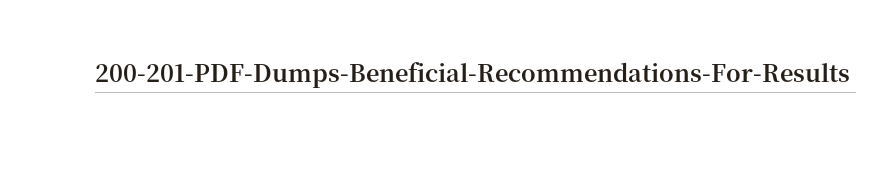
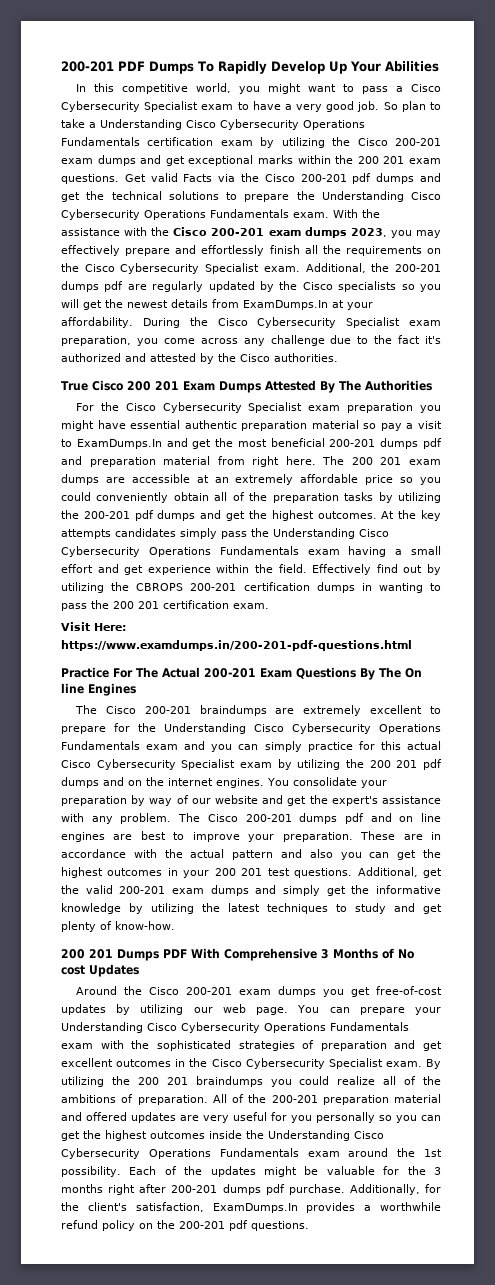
[95,62,850,88] 200-201-PDF-Dumps-Beneficial-Recommendations-For-Results -> [61,61,439,74] [75,83,441,94] [61,101,442,112] [61,119,365,130] [61,137,441,148] [61,155,442,166] [61,173,442,184] [61,191,441,202] [61,209,380,220] [61,227,441,238] [61,245,441,256] [61,263,442,274] [61,281,441,292] [61,299,373,310] [61,317,441,328] [61,335,441,346] [61,353,338,364] [61,380,432,393] [75,402,441,413] [61,420,442,431] [61,438,442,449] [61,456,441,467] [61,474,442,485] [61,492,442,503] [61,510,441,521] [61,528,389,539] [61,546,441,557] [61,564,442,575] [61,582,441,593] [61,600,269,611] [61,622,126,631] [61,640,412,651] [61,667,422,680] [61,683,136,696] [74,705,441,716] [61,723,441,734] [61,741,441,752] [61,759,442,770] [61,777,387,788] [61,795,441,806] [61,813,441,824] [61,831,442,842] [61,849,442,860] [61,867,443,878] [61,885,442,896] [61,903,442,914] [61,921,175,932] [61,948,414,961] [61,964,139,977] [75,986,443,997] [61,1004,441,1015] [61,1022,409,1033] [61,1040,442,1051] [61,1058,441,1069] [61,1076,441,1087] [61,1094,441,1105] [61,1112,441,1123] [61,1130,384,1141] [61,1148,442,1159] [61,1166,442,1177] [61,1184,441,1195] [61,1202,441,1213] [61,1220,309,1231] 200-201 PDF Dumps To Rapidly Develop Up Your Abilities // In this competitive world, you might want to pass a Cisco Cybersecurity Specialist exam to have a very good job. So plan to take a Understanding Cisco Cybersecurity Operations Fundamentals certification exam by utilizing the Cisco 200-201 exam dumps and get exceptional marks within the 200 201 exam questions. Get valid Facts via the Cisco 200-201 pdf dumps and get the technical solutions to prepare the Understanding Cisco Cybersecurity Operations Fundamentals exam. With the assistance with the Cisco 200-201 exam dumps 2023, you may effectively prepare and effortlessly finish all the requirements on the Cisco Cybersecurity Specialist exam. Additional, the 200-201 dumps pdf are regularly updated by the Cisco specialists so you will get the newest details from ExamDumps.In at your affordability. During the Cisco Cybersecurity Specialist exam preparation, you come across any challenge due to the fact it's authorized and attested by the Cisco authorities. // True Cisco 200 201 Exam Dumps Attested By The Authorities // For the Cisco Cybersecurity Specialist exam preparation you might have essential authentic preparation material so pay a visit to ExamDumps.In and get the most beneficial 200-201 dumps pdf and preparation material from right here. The 200 201 exam dumps are accessible at an extremely affordable price so you could conveniently obtain all of the preparation tasks by utilizing the 200-201 pdf dumps and get the highest outcomes. At the key attempts candidates simply pass the Understanding Cisco Cybersecurity Operations Fundamentals exam having a small effort and get experience within the field. Effectively find out by utilizing the CBROPS 200-201 certification dumps in wanting to pass the 200 201 certification exam. // Visit Here: https://www.examdumps.in/200-201-pdf-questions.html // Practice For The Actual 200-201 Exam Questions By The On line Engines // The Cisco 200-201 braindumps are extremely excellent to prepare for the Understanding Cisco Cybersecurity Operations Fundamentals exam and you can simply practice for this actual Cisco Cybersecurity Specialist exam by utilizing the 200 201 pdf dumps and on the internet engines. You consolidate your preparation by way of our website and get the expert's assistance with any problem. The Cisco 200-201 dumps pdf and on line engines are best to improve your preparation. These are in accordance with the actual pattern and also you can get the highest outcomes in your 200 201 test questions. Additional, get the valid 200-201 exam dumps and simply get the informative knowledge by utilizing the latest techniques to study and get plenty of know-how. // 200 201 Dumps PDF With Comprehensive 3 Months of No cost Updates // Around the Cisco 200-201 exam dumps you get free-of-cost updates by utilizing our web page. You can prepare your Understanding Cisco Cybersecurity Operations Fundamentals exam with the sophisticated strategies of preparation and get excellent outcomes in the Cisco Cybersecurity Specialist exam. By utilizing the 200 201 braindumps you could realize all of the ambitions of preparation. All of the 200-201 preparation material and offered updates are very useful for you personally so you can get the highest outcomes inside the Understanding Cisco Cybersecurity Operations Fundamentals exam around the 1st possibility. Each of the updates might be valuable for the 3 months right after 200-201 dumps pdf purchase. Additionally, for the client's satisfaction, ExamDumps.In provides a worthwhile refund policy on the 200-201 pdf questions.

